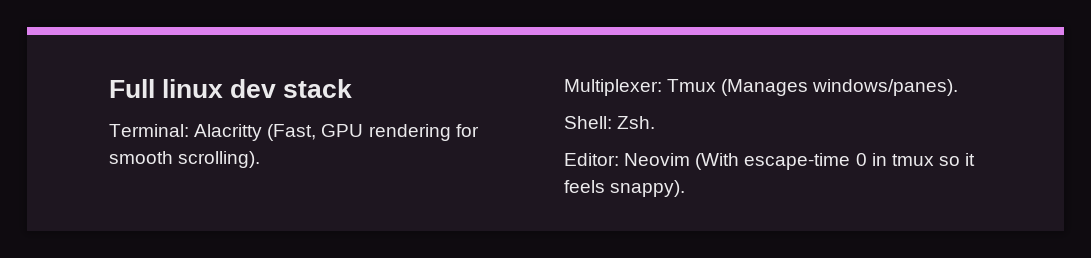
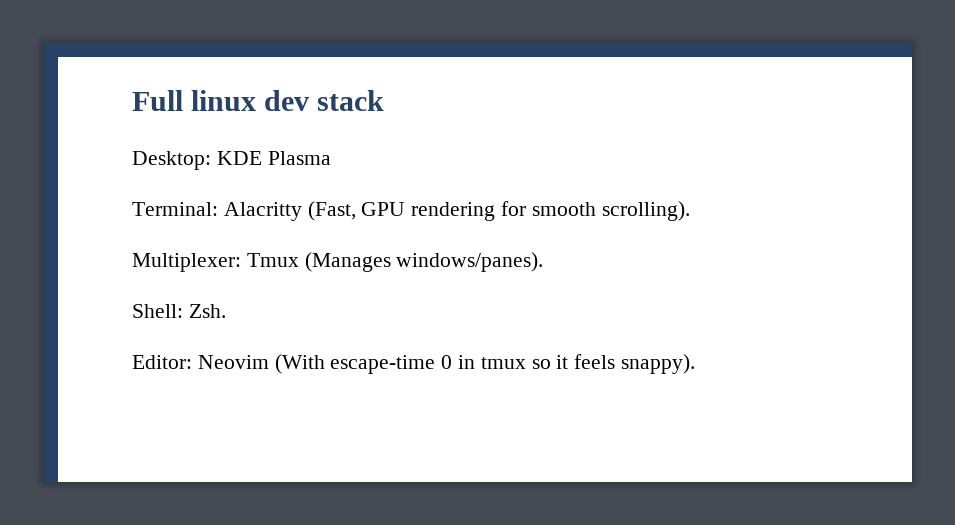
(353, 88) none -> [132,151,331,170] // Desktop: KDE Plasma

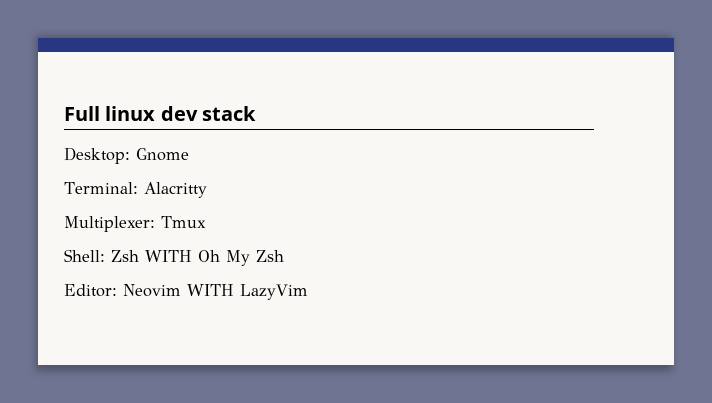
[216,151,331,165] KDE Plasma -> [136,148,189,161] Gnome
[307,201,690,221] (Fast, GPU rendering for smooth scrolling). -> (207, 190) none
[304,252,544,272] (Manages windows/panes). -> (206, 222) none
[188,304,226,318] [132,354,696,374] Zsh. // Editor: Neovim (With escape-time 0 in tmux so it feels snappy). -> [111,250,284,266] [64,284,308,300] Zsh WITH Oh My Zsh // Editor: Neovim WITH LazyVim

